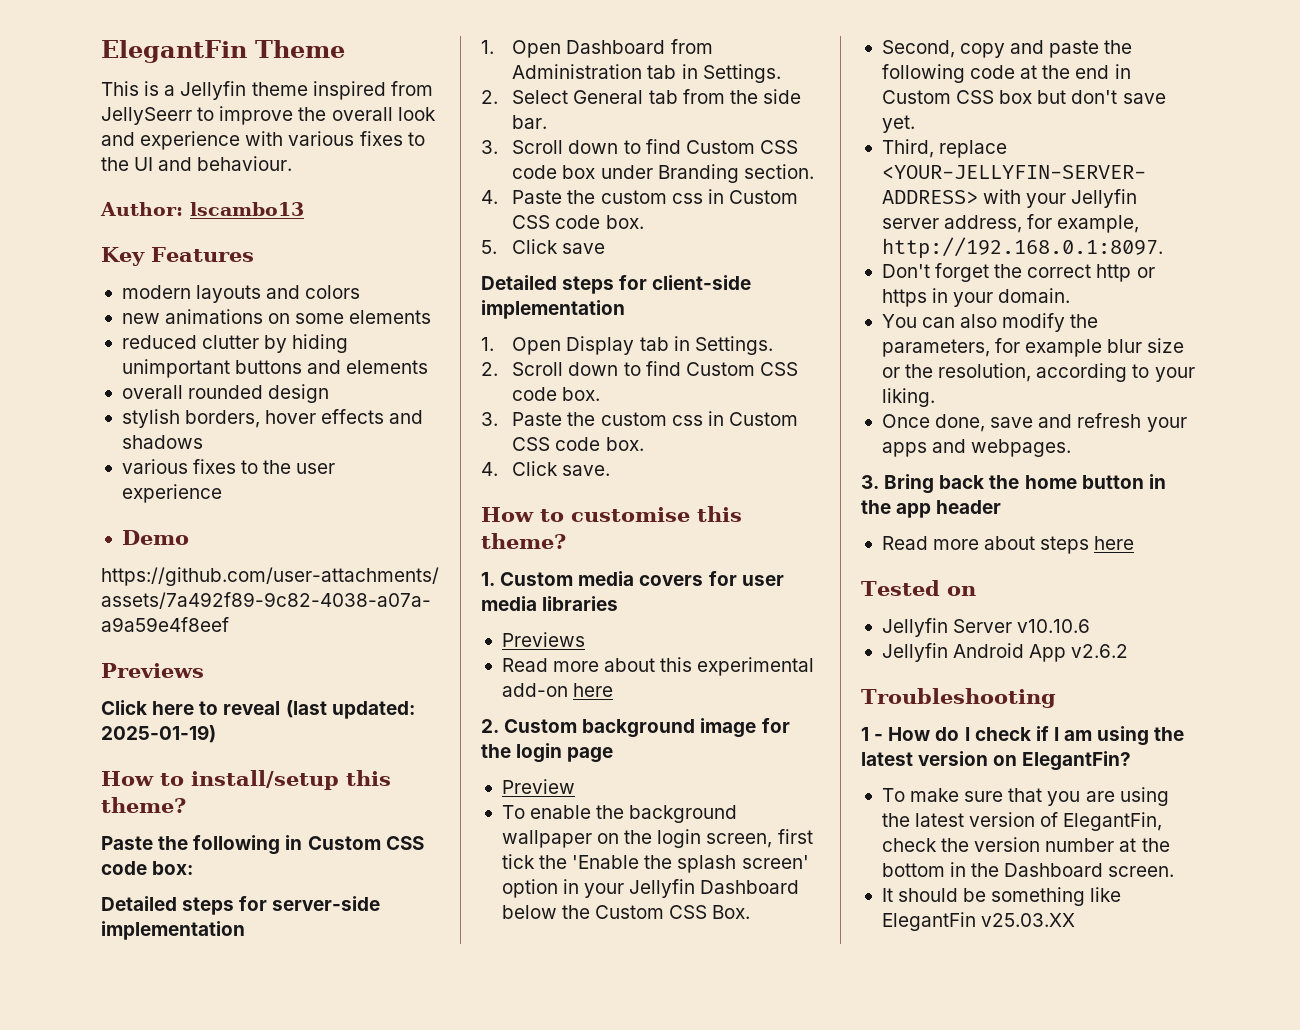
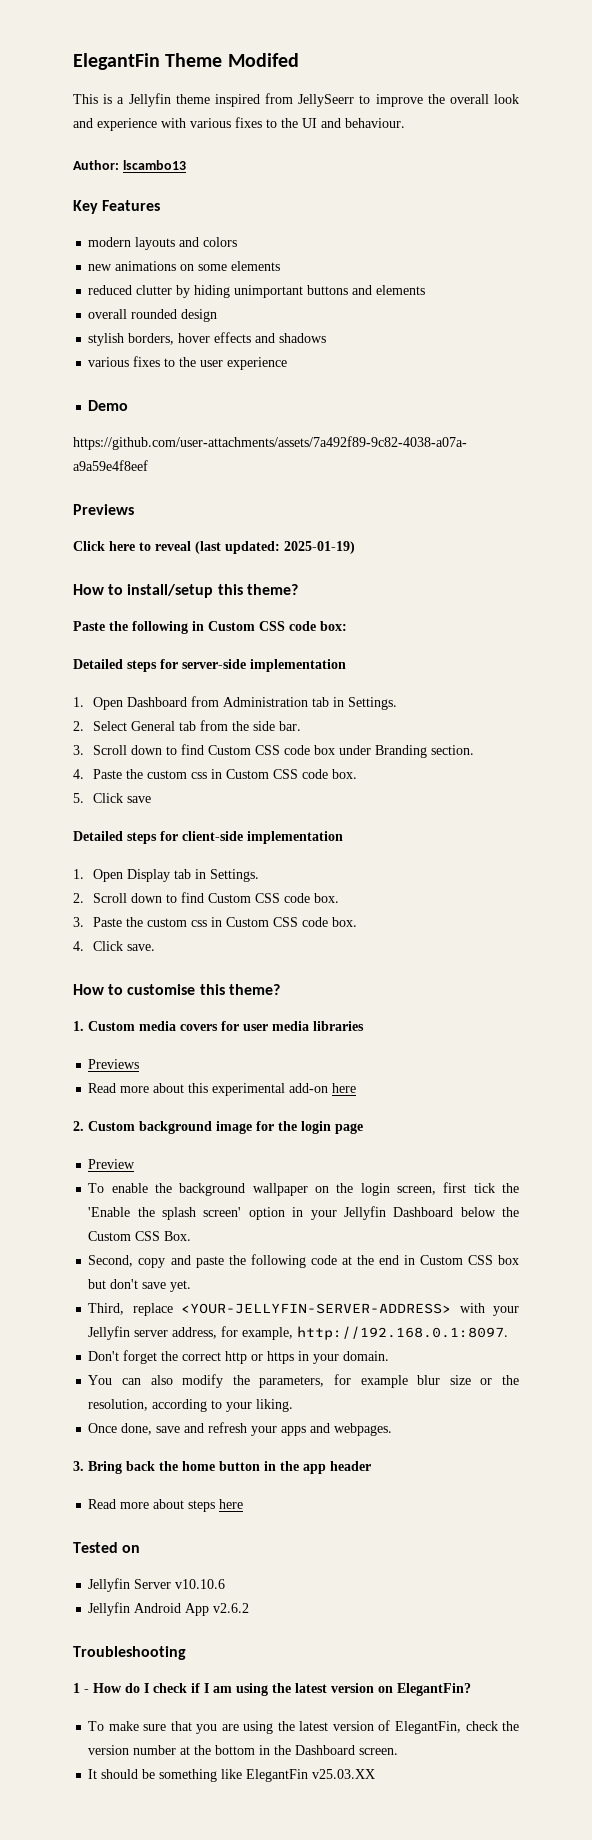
(345, 49) none -> [227,53,299,67] Modifed

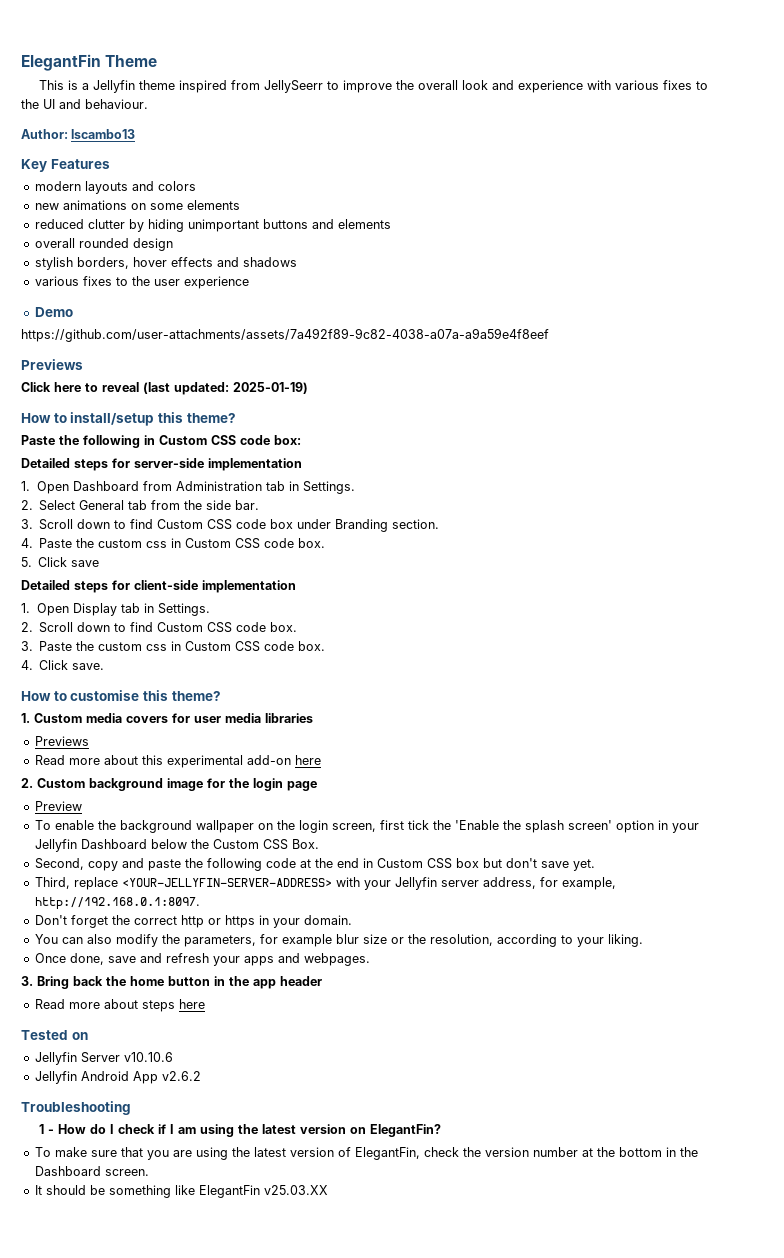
[227,53,299,67] Modifed -> (158, 61) none

